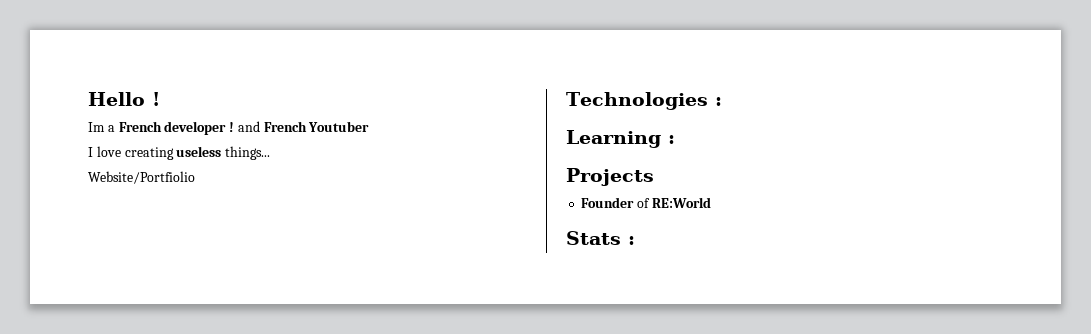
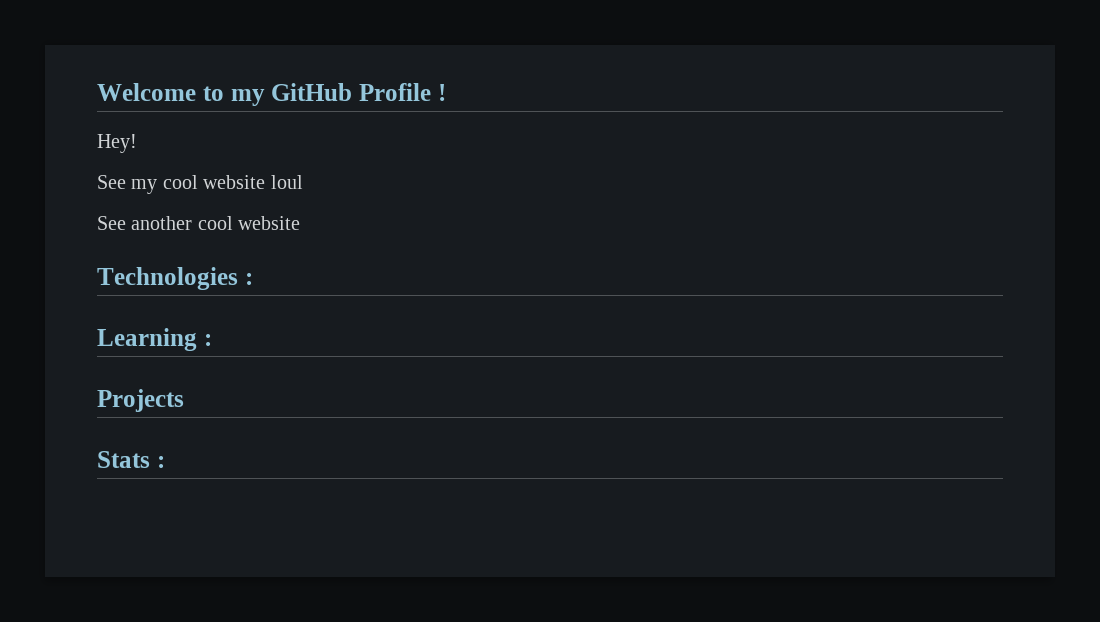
[88,92,160,106] [88,121,370,135] [88,146,271,160] [88,171,195,184] Hello ! // Im a French developer ! and French Youtuber // I love creating useless things... // Website/Portfiolio -> [97,83,446,106] [97,134,137,153] [97,175,303,194] [97,216,301,230] Welcome to my GitHub Profile ! // Hey! // See my cool website loul // See another cool website
[581,197,711,208] // Founder of RE:World -> (184, 400) none

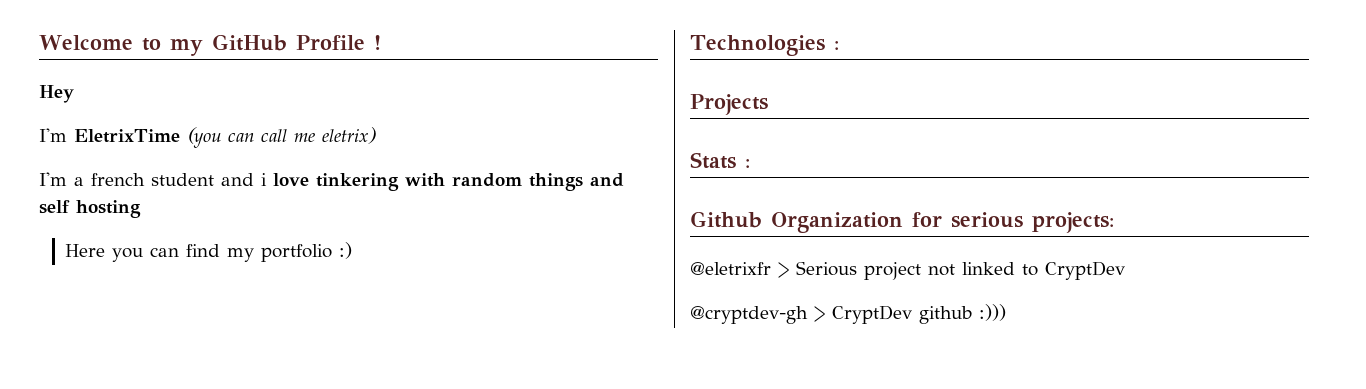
[97,134,137,153] [97,175,303,194] [97,216,301,230] Hey! // See my cool website loul // See another cool website -> [39,85,74,103] [39,127,376,148] [39,172,624,191] [39,200,141,218] [65,242,353,262] Hey // I'm EletrixTime (you can call me eletrix) // I'm a french student and i love tinkering with random things and self hosting // Here you can find my portfolio :)
[97,328,212,351] // Learning : -> (839, 45) none
(165, 462) none -> [690,211,1114,233] [690,261,1125,280] [690,304,1006,324] // Github Organization for serious projects: // @eletrixfr > Serious project not linked to CryptDev // @cryptdev-gh > CryptDev github :)))

